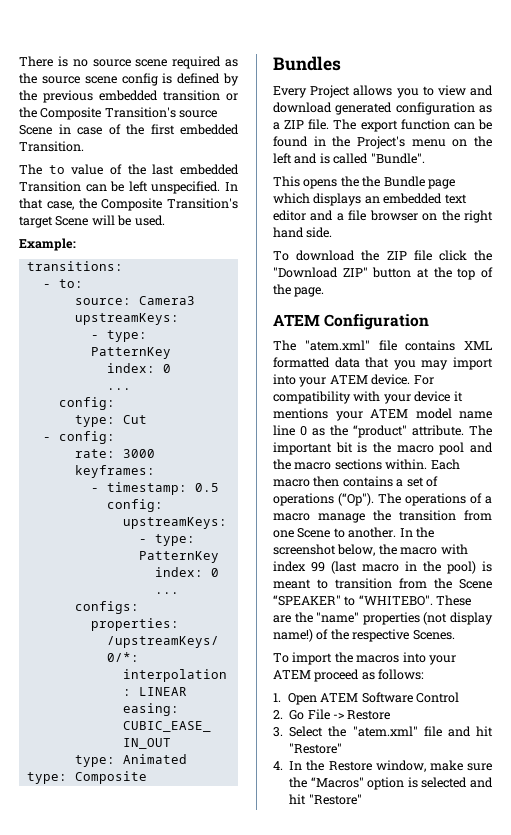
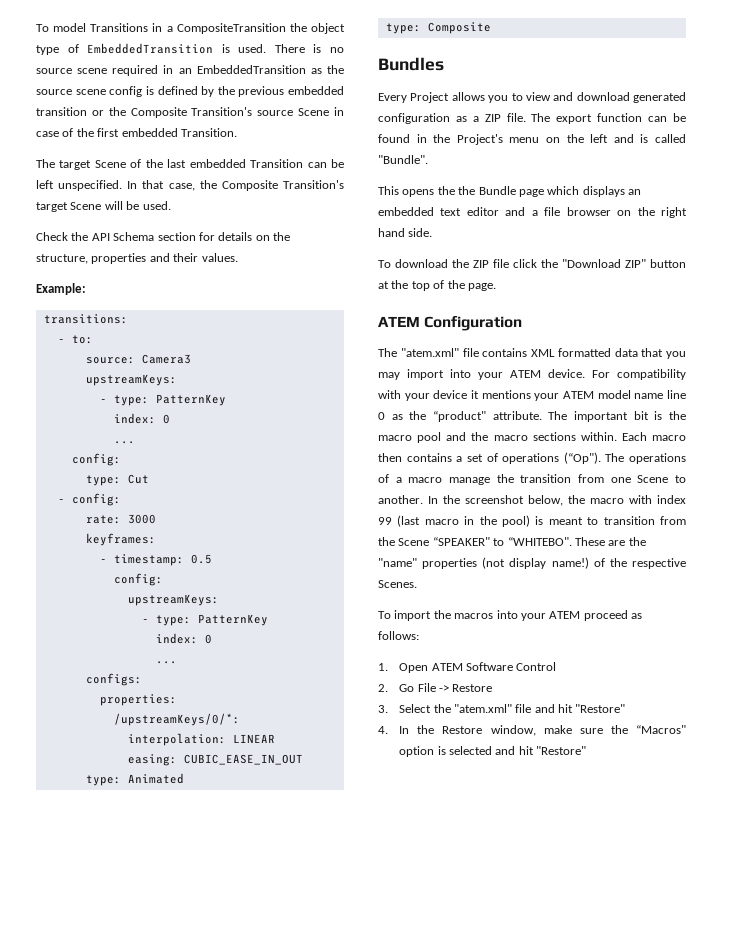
(19, 61) none -> [36,23,345,34] [36,43,267,55] To model Transitions in a CompositeTransition the object type of EmbeddedTransition is used.
(222, 62) none -> [163,65,306,74] in an EmbeddedTransition
[48,164,104,175] to value -> [59,160,126,170] target Scene
(165, 220) none -> [36,232,290,241] [36,253,238,264] // Check the API Schema section for details on the structure, properties and their values.

